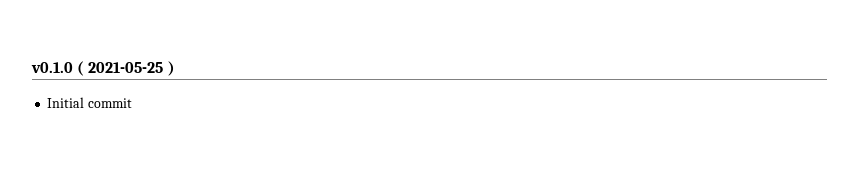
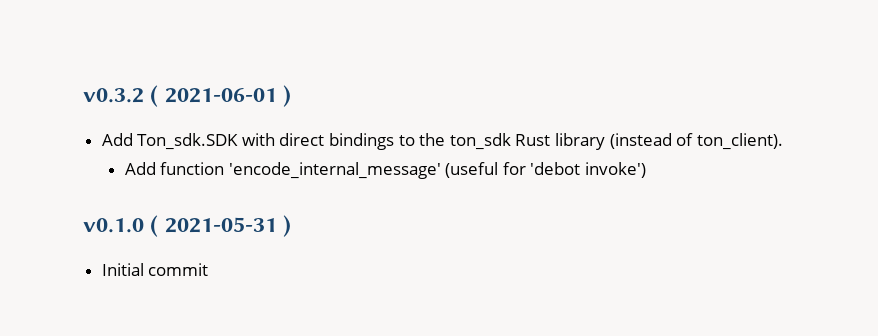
(31, 67) none -> [83,85,292,107] [101,133,783,150] [124,162,647,179] v0.3.2 ( 2021-06-01 ) // Add Ton_sdk.SDK with direct bindings to the ton_sdk Rust library (instead of ton_client). // Add function 'encode_internal_message' (useful for 'debot invoke') //
[88,62,164,73] 2021-05-25 -> [164,217,277,233] 2021-05-31

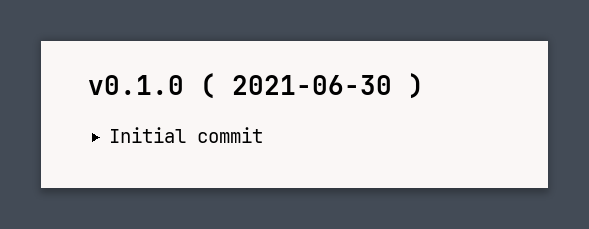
[83,85,292,107] [101,133,783,150] [124,162,647,179] v0.3.2 ( 2021-06-01 ) // Add Ton_sdk.SDK with direct bindings to the ton_sdk Rust library (instead of ton_client). // Add function 'encode_internal_message' (useful for 'debot invoke') // -> (88, 85) none
[164,217,277,233] 2021-05-31 -> [232,75,392,95] 2021-06-30

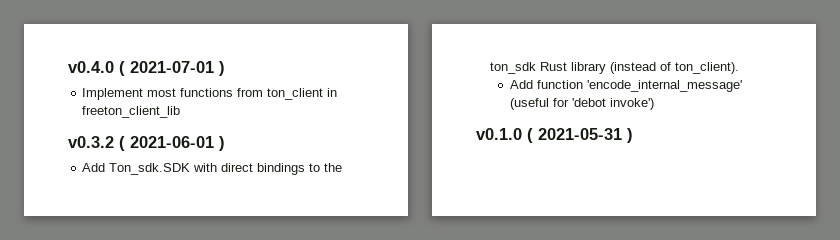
(88, 85) none -> [68,61,225,76] [82,88,338,100] [82,106,181,118] [68,136,225,151] [82,163,343,175] [490,62,740,74] [509,80,742,92] [509,98,654,110] v0.4.0 ( 2021-07-01 ) // Implement most functions from ton_client in freeton_client_lib // v0.3.2 ( 2021-06-01 ) // Add Ton_sdk.SDK with direct bindings to the ton_sdk Rust library (instead of ton_client). // Add function 'encode_internal_message' (useful for 'debot invoke') //
[232,73,424,99] [108,127,263,143] 2021-06-30 ) // Initial commit -> [538,128,633,143] 2021-05-31 )

